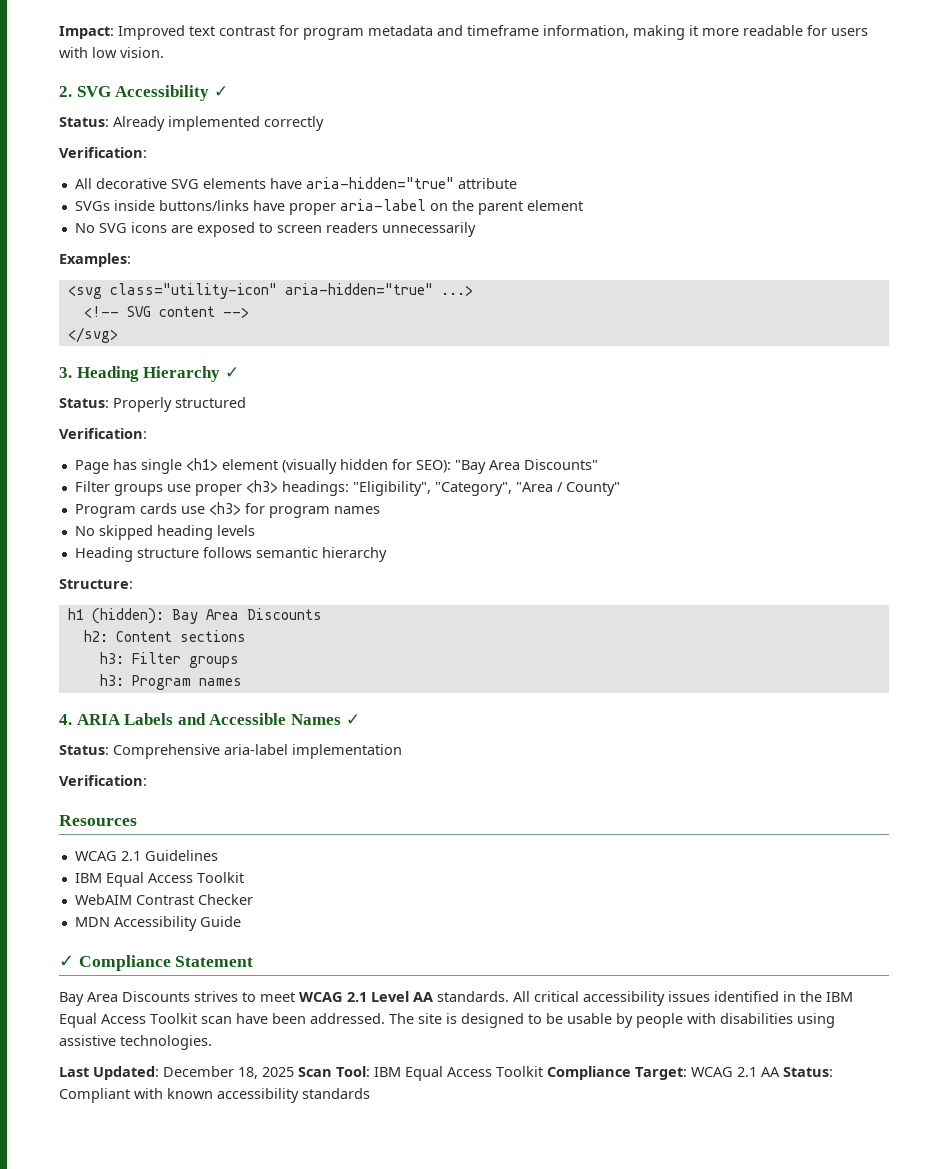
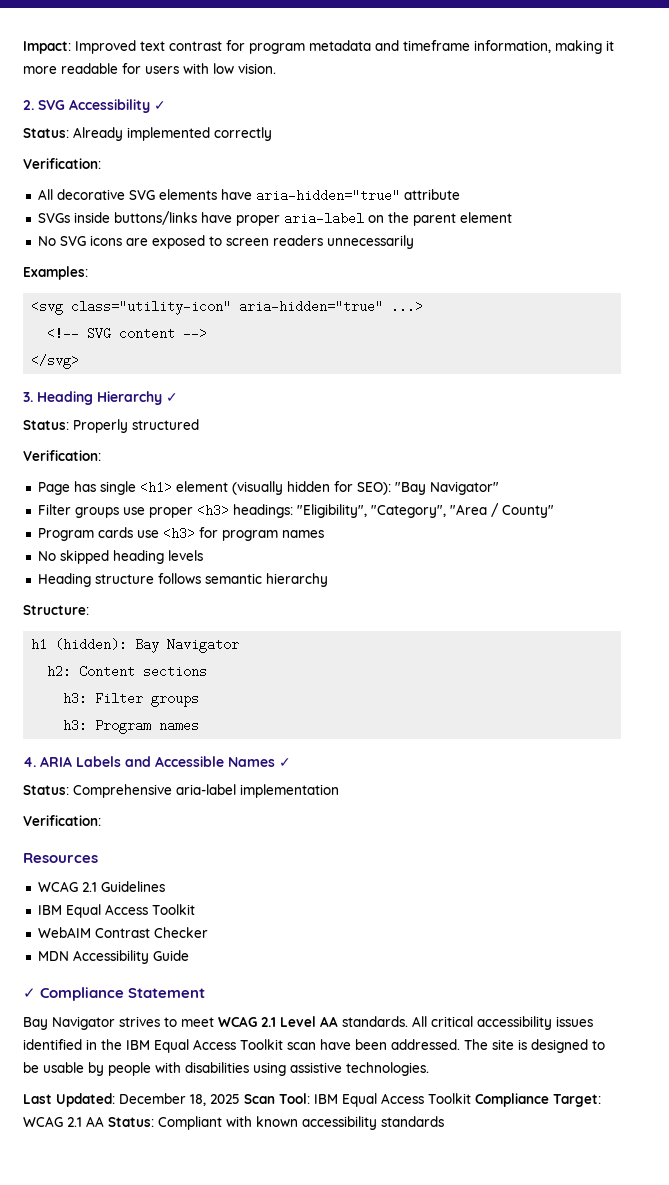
[488,459,598,470] Area Discounts" -> [429,481,499,495] Navigator"
[205,608,322,620] Area Discounts -> [167,638,240,653] Navigator
[87,991,190,1002] Area Discounts -> [52,1016,115,1030] Navigator

